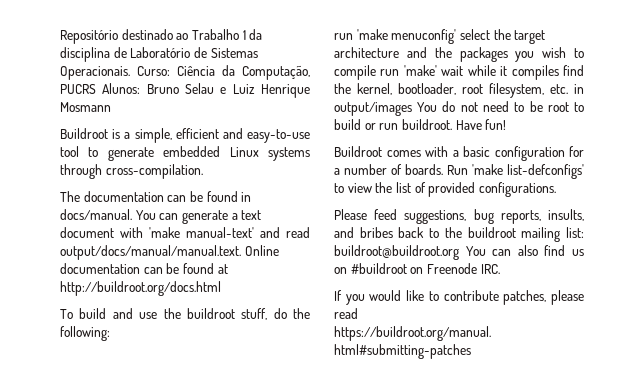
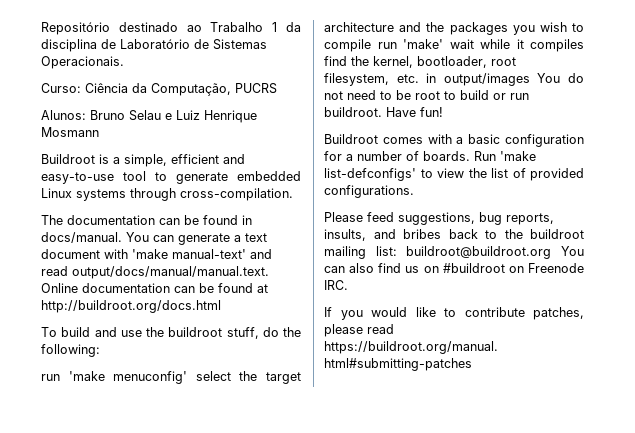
(130, 73) none -> (124, 62) //
(96, 89) none -> (277, 88) //

